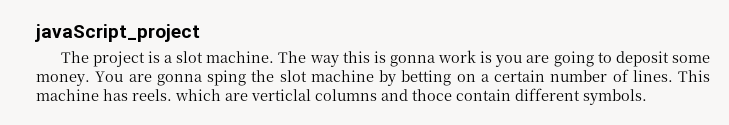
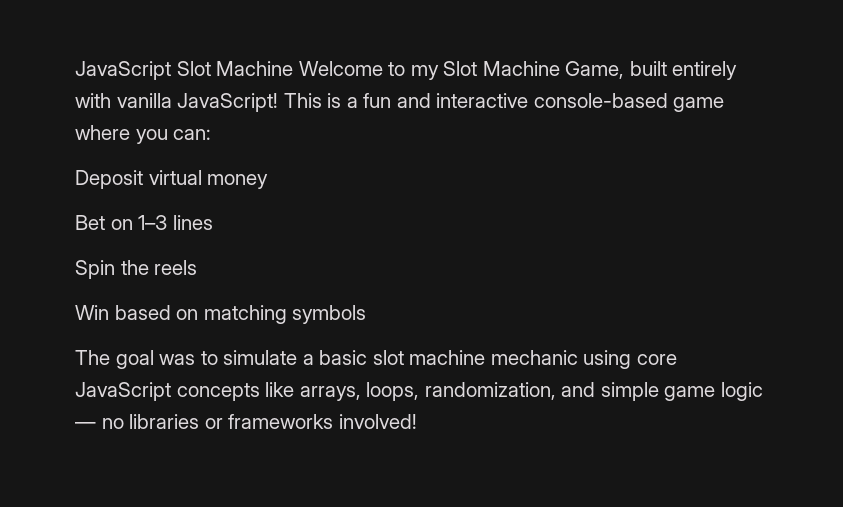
[35,24,200,42] [60,50,710,67] [36,69,710,86] [36,88,647,105] javaScript_project // The project is a slot machine. The way this is gonna work is you are going to deposit some money. You are gonna sping the slot machine by betting on a certain number of lines. This machine has reels. which are verticlal columns and thoce contain different symbols. -> [75,61,738,80] [75,93,725,112] [75,125,212,144] [75,170,269,189] [75,215,213,230] [75,260,198,279] [75,305,367,324] [75,350,677,369] [75,382,763,401] [75,414,417,429] JavaScript Slot Machine Welcome to my Slot Machine Game, built entirely with vanilla JavaScript! This is a fun and interactive console-based game where you can: // Deposit virtual money // Bet on 1–3 lines // Spin the reels // Win based on matching symbols // The goal was to simulate a basic slot machine mechanic using core JavaScript concepts like arrays, loops, randomization, and simple game logic — no libraries or frameworks involved!

